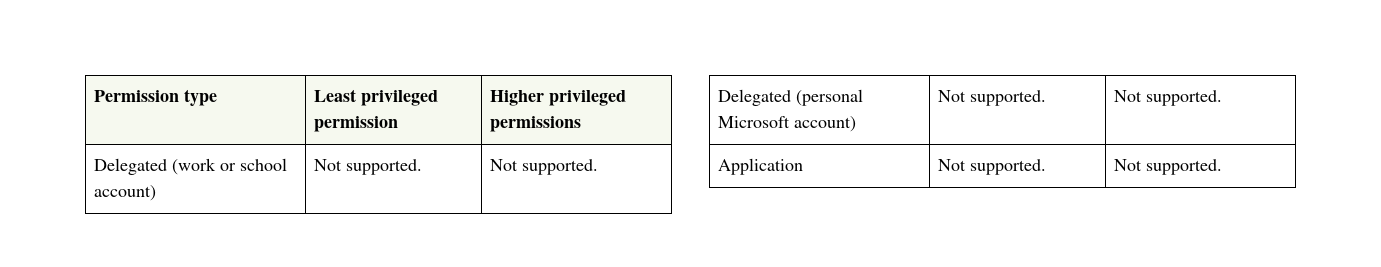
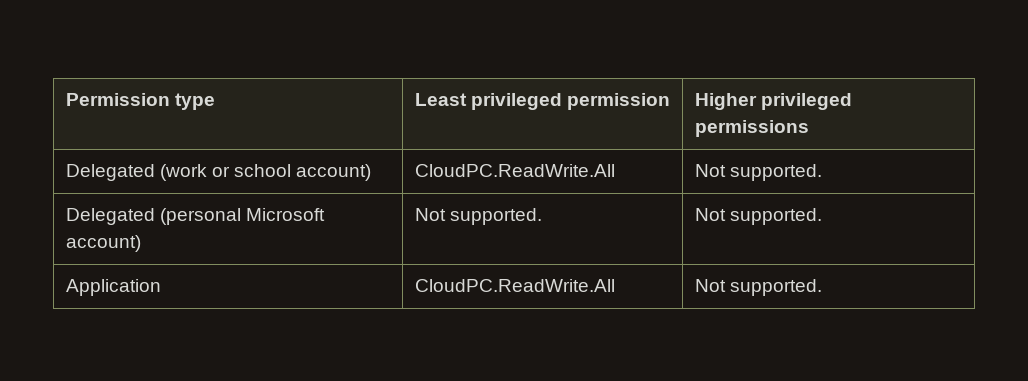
[314,159,423,175] Not supported. -> [414,164,615,177] CloudPC.ReadWrite.All
[938,159,1047,175] Not supported. -> [414,279,615,292] CloudPC.ReadWrite.All

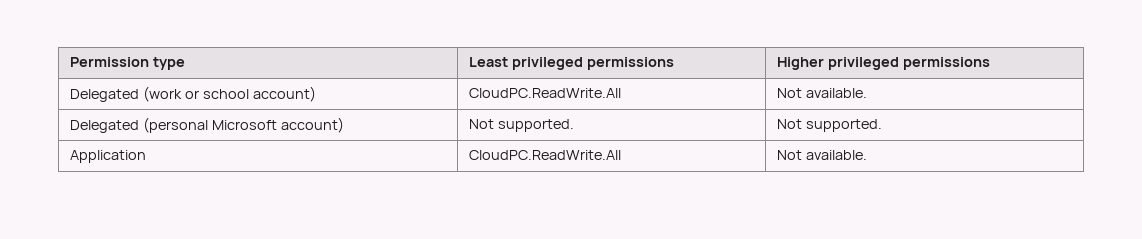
[567,93,671,110] permission -> [587,57,675,70] permissions
[729,164,822,181] supported. -> [806,88,868,98] available.
[729,279,822,296] supported. -> [806,150,868,160] available.

